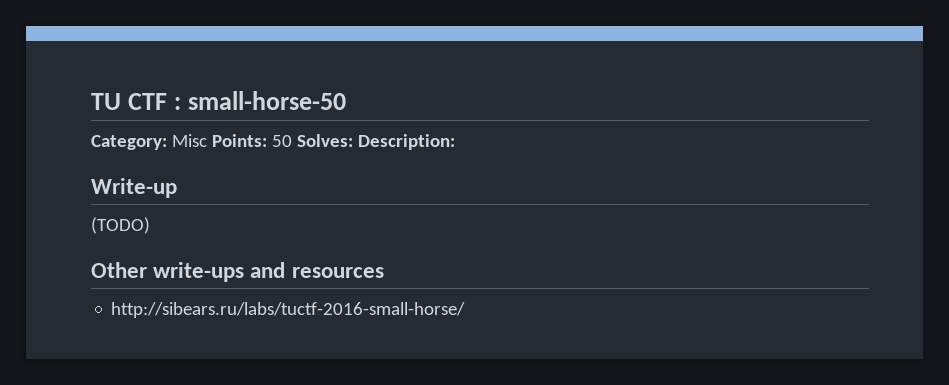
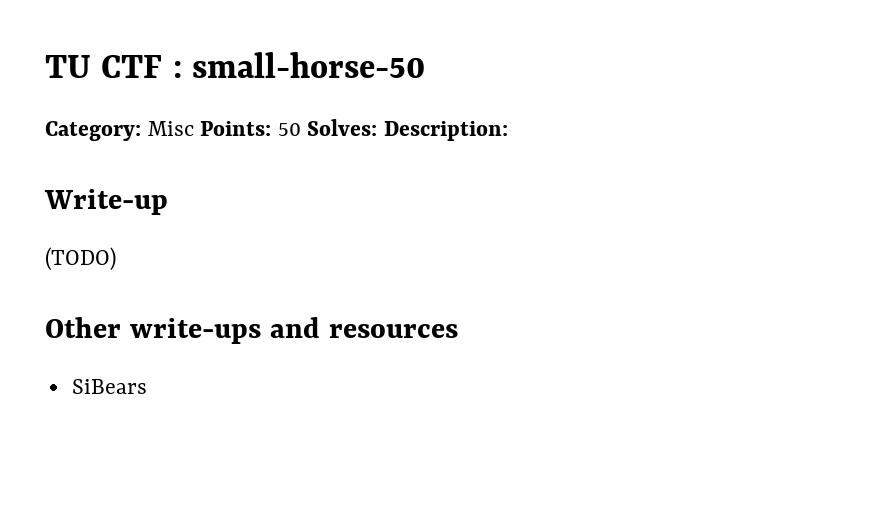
[111,302,466,318] http://sibears.ru/labs/tuctf-2016-small-horse/ -> [71,379,147,394] SiBears

